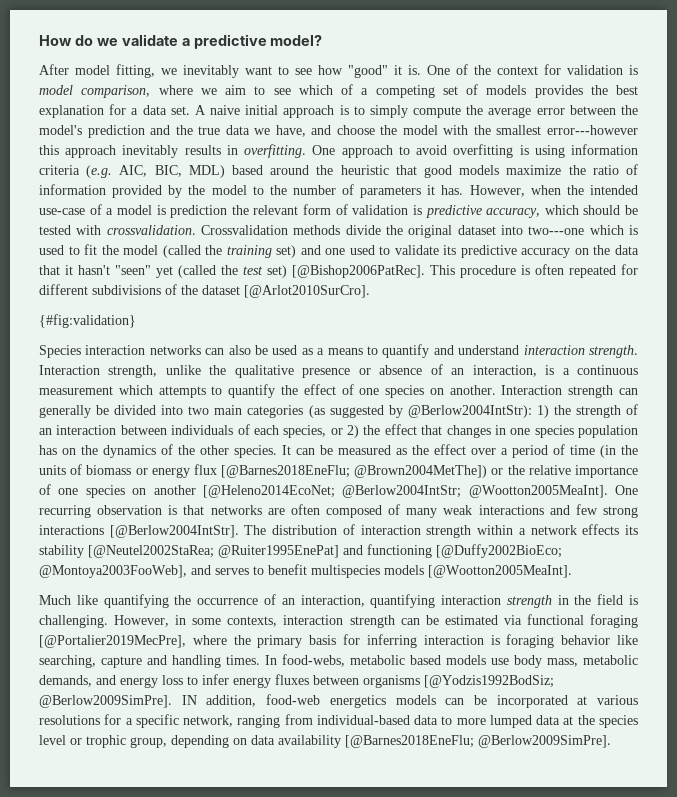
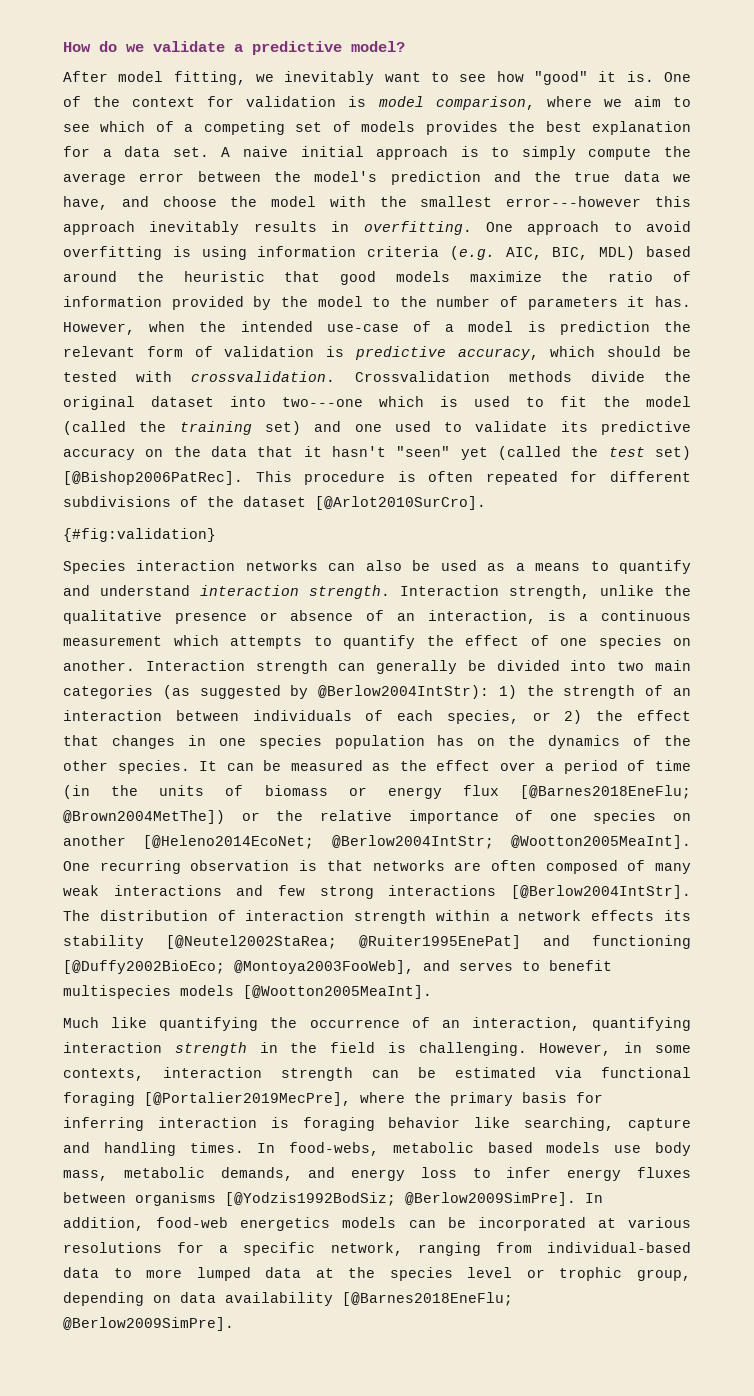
[181,695,197,705] IN -> [585,1193,603,1203] In

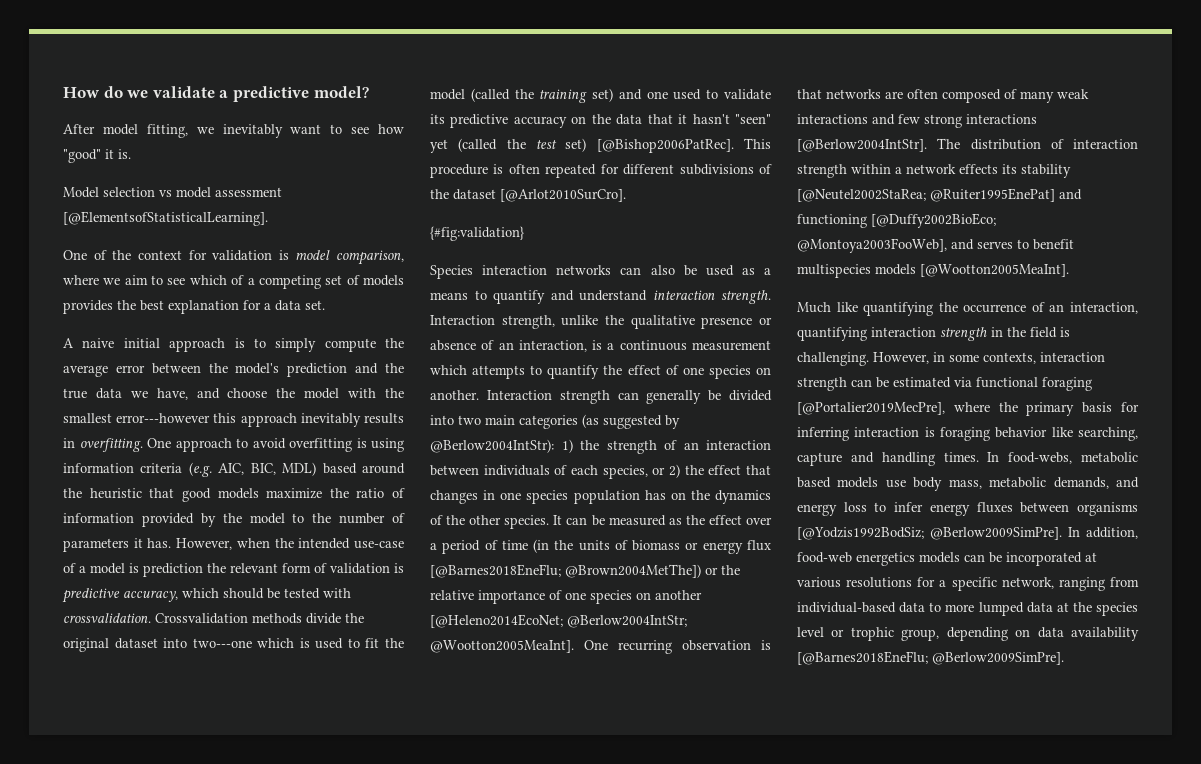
(654, 76) none -> [63,187,282,198] [63,211,268,226] // Model selection vs model assessment [@ElementsofStatisticalLearning]. //
(209, 152) none -> (325, 305) //

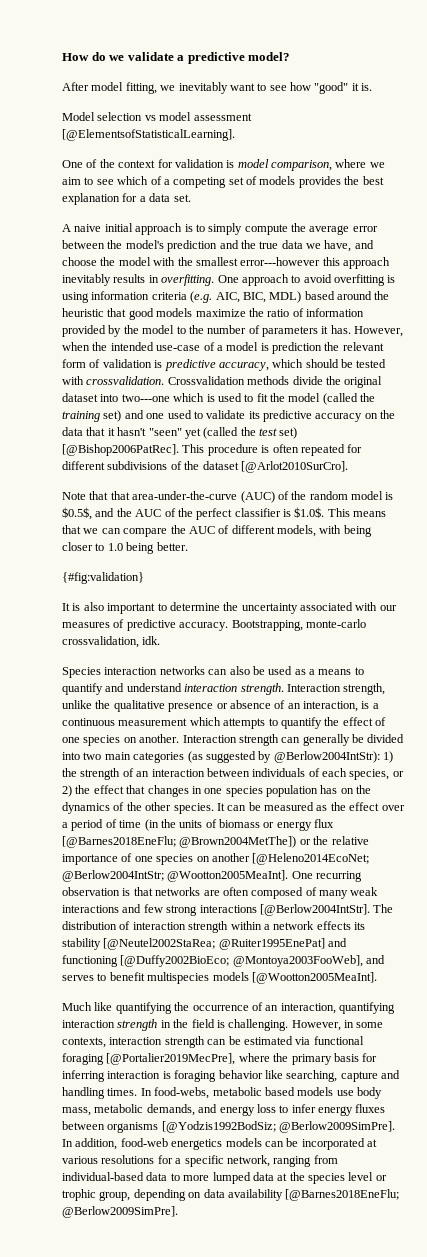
[430,226,524,241] {#fig:validation} -> [62,491,394,503] [62,507,387,520] [62,525,372,537] [62,542,188,554] [62,572,144,584] [62,602,397,614] [62,619,366,631] [62,636,161,648] Note that that area-under-the-curve (AUC) of the random model is $0.5$, and the AUC of the perfect classifier is $1.0$. This means that we can compare the AUC of different models, with being closer to 1.0 being better. // {#fig:validation} // It is also important to determine the uncertainty associated with our measures of predictive accuracy. Bootstrapping, monte-carlo crossvalidation, idk.

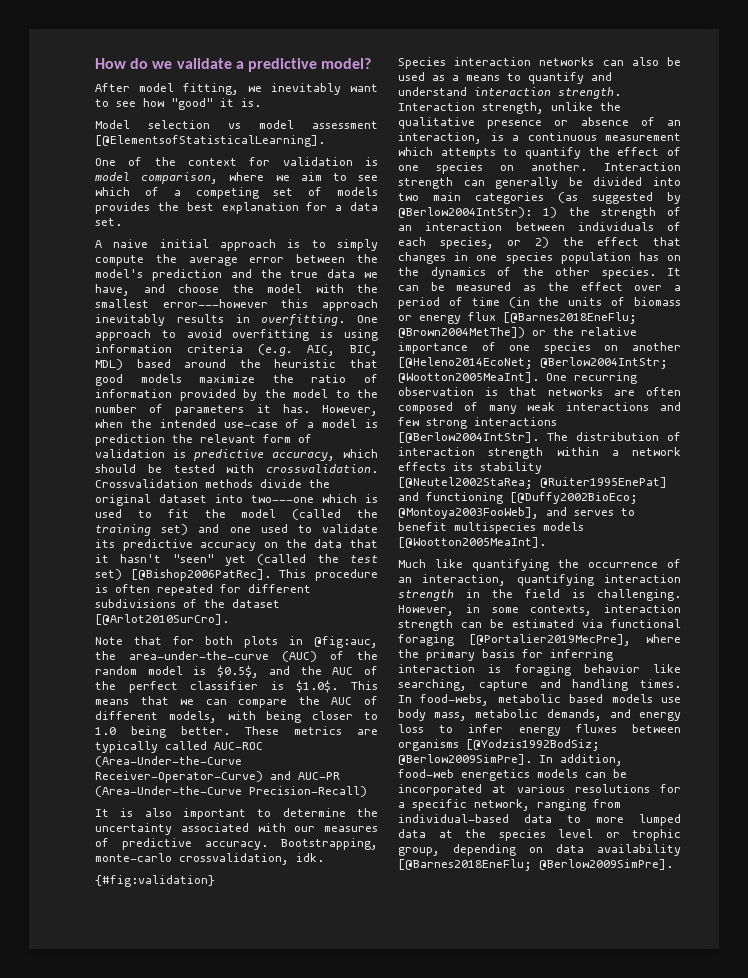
[110,491,130,500] that -> [173,636,378,648] [95,651,116,660] for both plots in @fig:auc, the
[62,572,144,584] // {#fig:validation} -> [245,726,378,735] [95,741,263,753] [95,756,242,767] [95,771,340,783] [95,786,367,797] These metrics are typically called AUC-ROC (Area-Under-the-Curve Receiver-Operator-Curve) and AUC-PR (Area-Under-the-Curve Precision-Recall)
(161, 640) none -> [95,875,215,887] // {#fig:validation}

